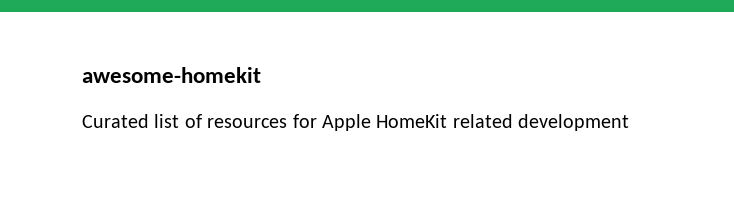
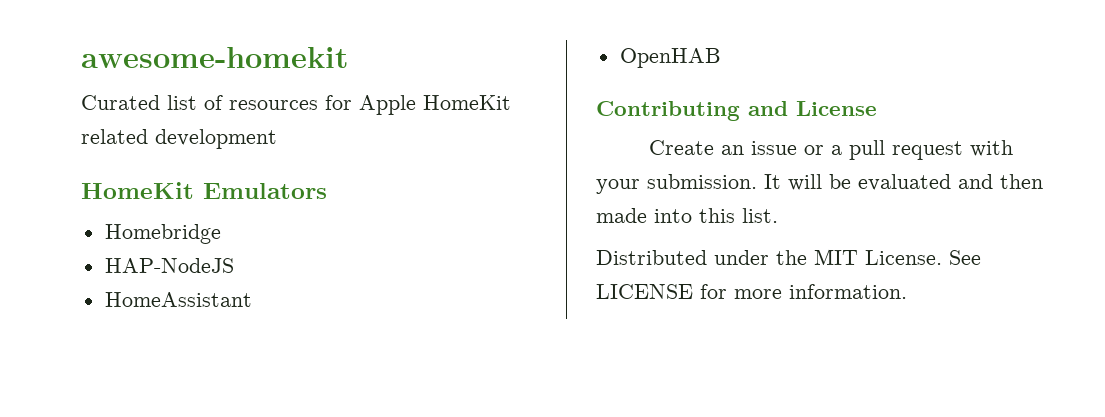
(630, 122) none -> [81,182,327,199] [104,224,221,244] [104,258,234,273] [104,292,252,307] [619,48,721,68] [596,101,877,121] [649,140,1014,160] [596,174,1043,194] [596,208,778,223] [596,249,981,265] [596,284,907,299] // HomeKit Emulators // Homebridge // HAP-NodeJS // HomeAssistant // OpenHAB // Contributing and License // Create an issue or a pull request with your submission. It will be evaluated and then made into this list. // Distributed under the MIT License. See LICENSE for more information.

